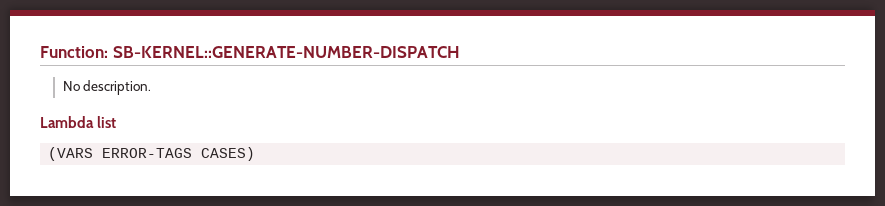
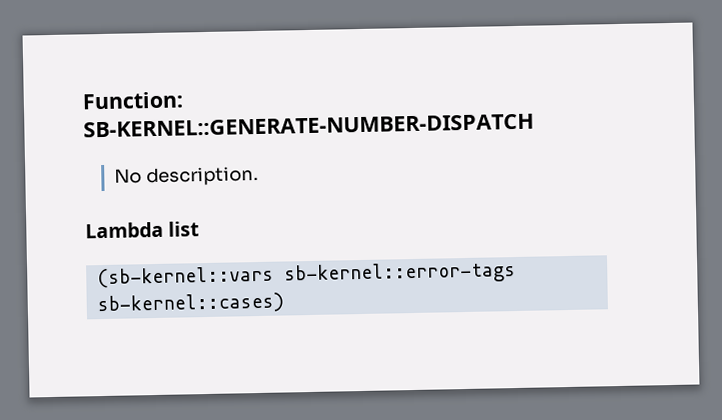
[48,147,256,161] (VARS ERROR-TAGS CASES) -> [96,261,516,289] [96,292,284,316] (sb-kernel::vars sb-kernel::error-tags sb-kernel::cases)

